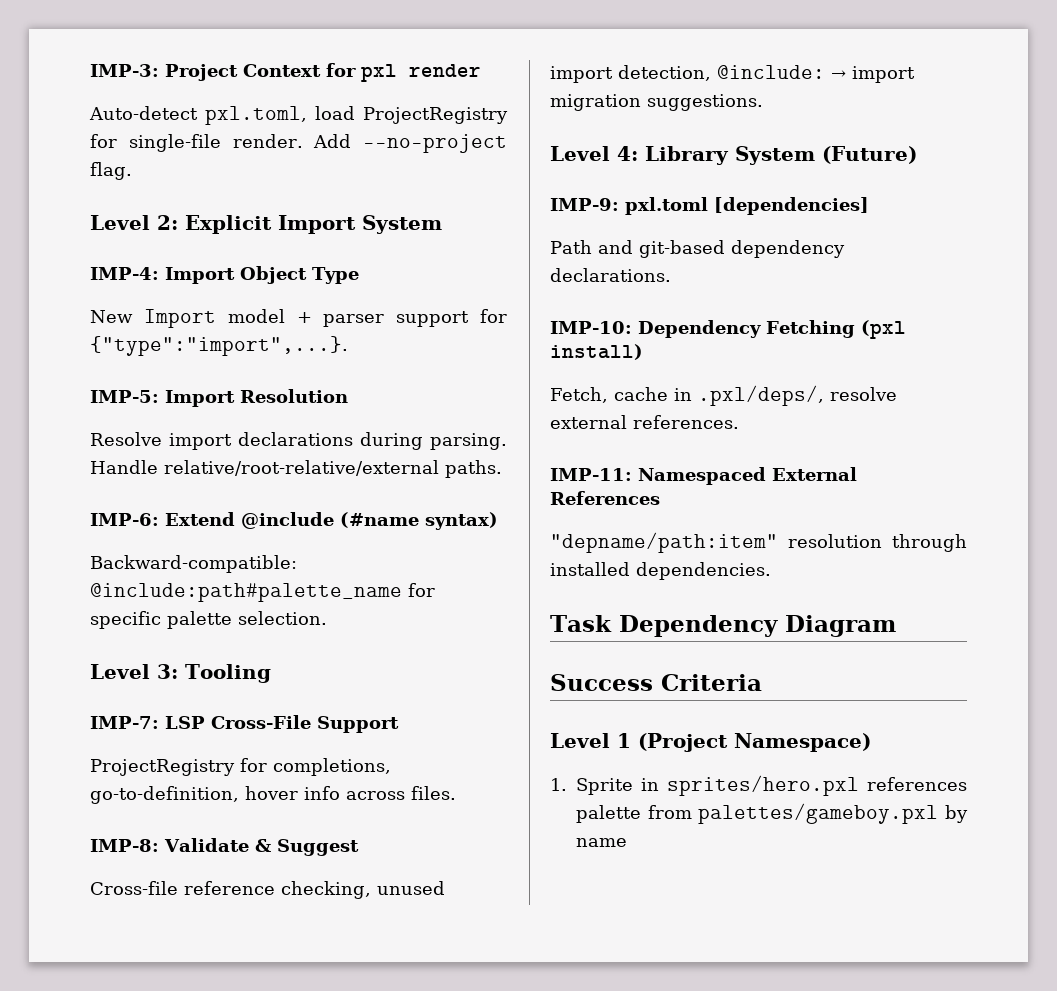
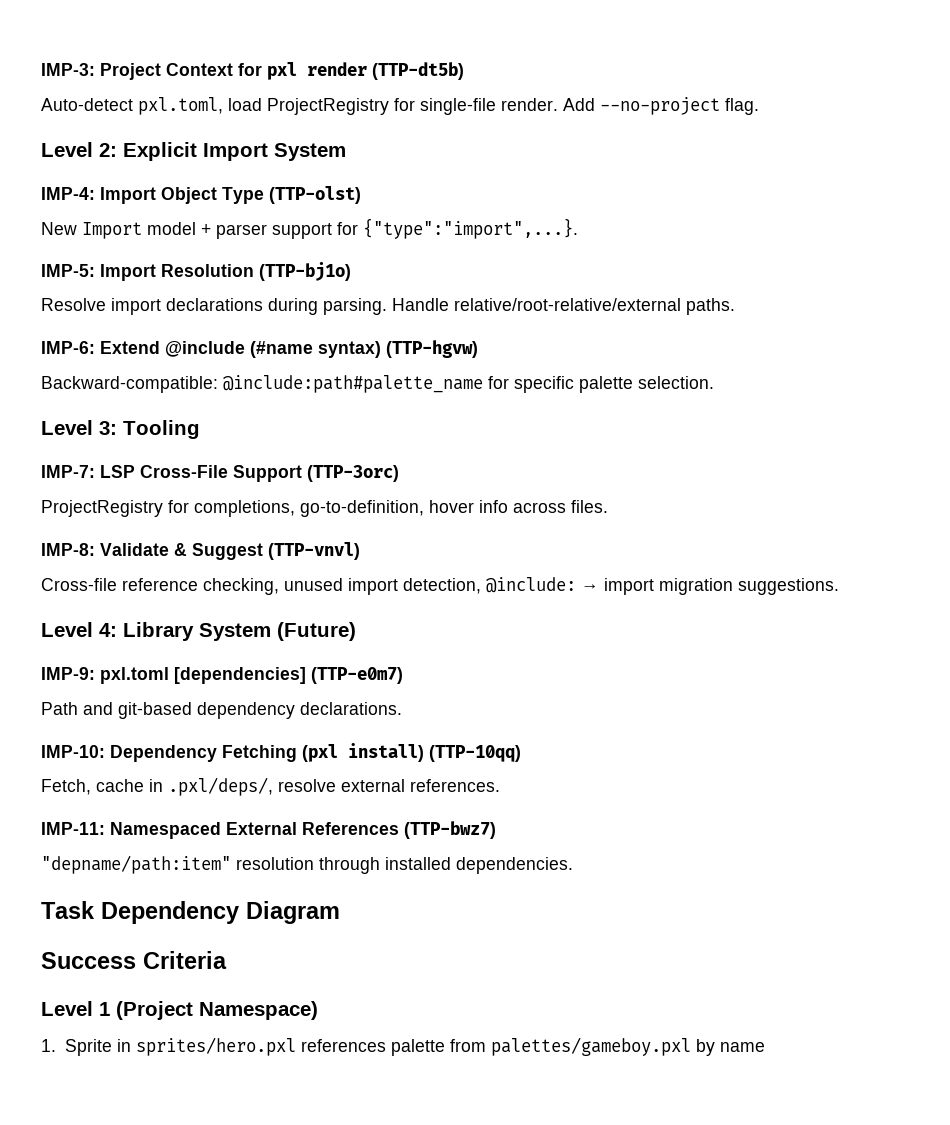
(481, 70) none -> [372,62,464,80] (TTP-dt5b)
(359, 275) none -> [269,186,361,204] (TTP-olst)
(348, 396) none -> [259,262,351,281] (TTP-bj1o)
(498, 521) none -> [386,340,478,358] (TTP-hgvw)
(399, 724) none -> [307,465,399,482] (TTP-3orc)
(359, 847) none -> [268,542,360,560] (TTP-vnvl)
(869, 206) none -> [311,667,403,684] (TTP-e0m7)
(643, 352) none -> [429,745,521,762] (TTP-10qq)
(660, 498) none -> [404,821,496,839] (TTP-bwz7)

